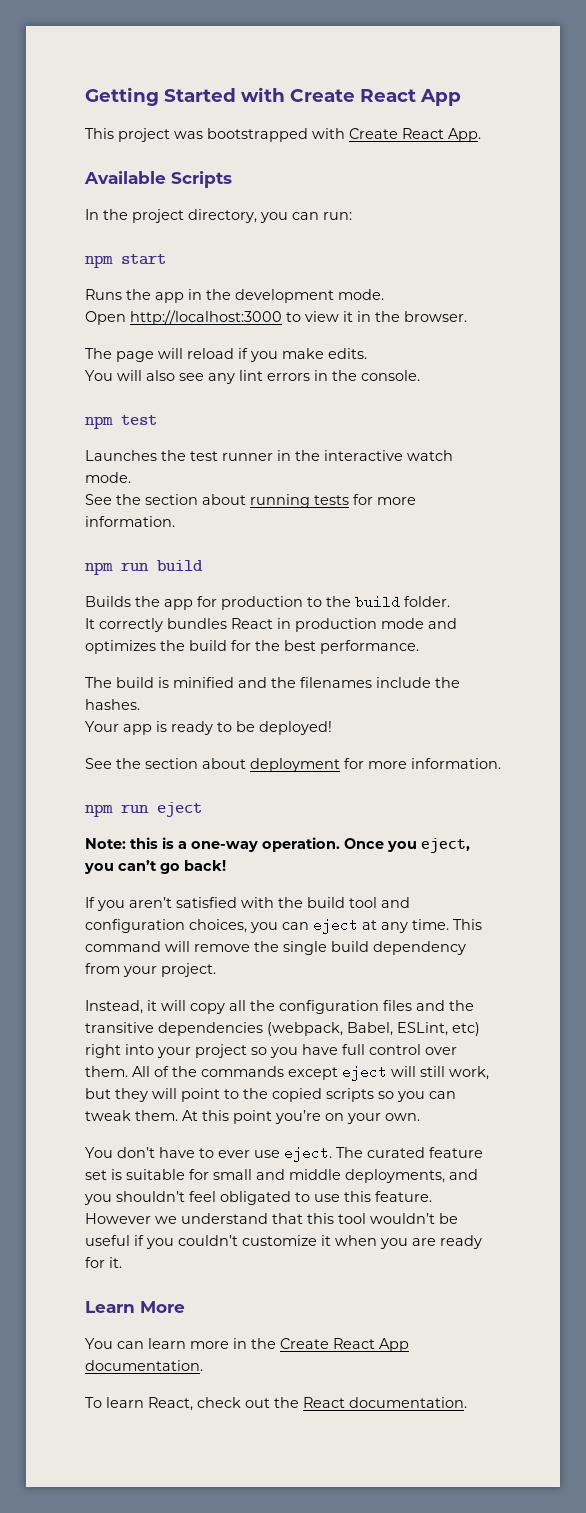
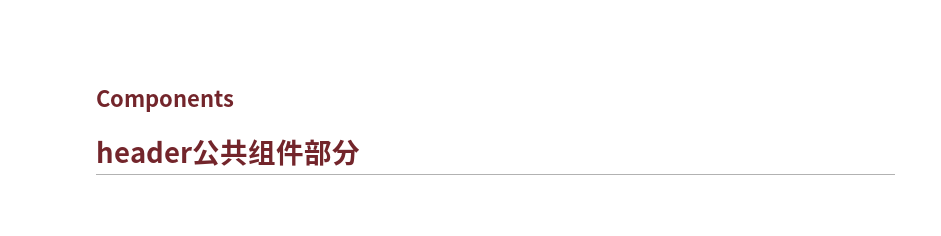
[85,87,461,106] [85,128,481,142] [84,171,232,188] [85,209,352,223] [85,254,166,268] [85,289,384,303] [85,310,467,325] [85,348,367,362] [85,370,420,384] [85,415,157,429] [85,450,453,461] [85,472,131,483] [85,494,416,508] [85,516,175,527] [85,560,203,575] [85,595,450,610] [85,618,457,632] [85,640,419,654] [85,677,460,688] [85,699,140,710] [85,721,332,735] [85,758,501,772] [85,802,202,817] [85,837,470,853] [84,860,226,874] [85,897,410,911] [85,918,482,934] [85,941,466,955] [85,963,216,977] [85,1000,474,1014] [85,1022,480,1036] [85,1044,457,1058] [85,1065,489,1081] [85,1088,456,1102] [85,1110,420,1124] [85,1146,483,1162] [85,1169,478,1183] [84,1191,432,1205] [85,1213,458,1224] [85,1235,482,1249] [85,1257,122,1268] [85,1301,185,1313] [85,1338,409,1352] [85,1360,203,1371] [85,1397,467,1411] Getting Started with Create React App // This project was bootstrapped with Create React App. // Available Scripts // In the project directory, you can run: // npm start // Runs the app in the development mode. // Open http://localhost:3000 to view it in the browser. // The page will reload if you make edits. // You will also see any lint errors in the console. // npm test // Launches the test runner in the interactive watch mode. // See the section about running tests for more information. // npm run build // Builds the app for production to the build folder. // It correctly bundles React in production mode and optimizes the build for the best performance. // The build is minified and the filenames include the hashes. // Your app is ready to be deployed! // See the section about deployment for more information. // npm run eject // Note: this is a one-way operation. Once you eject, you can’t go back! // If you aren’t satisfied with the build tool and configuration choices, you can eject at any time. This command will remove the single build dependency from your project. // Instead, it will copy all the configuration files and the transitive dependencies (webpack, Babel, ESLint, etc) right into your project so you have full control over them. All of the commands except eject will still work, but they will point to the copied scripts so you can tweak them. At this point you’re on your own. // You don’t have to ever use eject. The curated feature set is suitable for small and middle deployments, and you shouldn’t feel obligated to use this feature. However we understand that this tool wouldn’t be useful if you couldn’t customize it when you are ready for it. // Learn More // You can learn more in the Create React App documentation. // To learn React, check out the React documentation. -> [96,90,234,112] [96,139,360,166] Components // header公共组件部分

